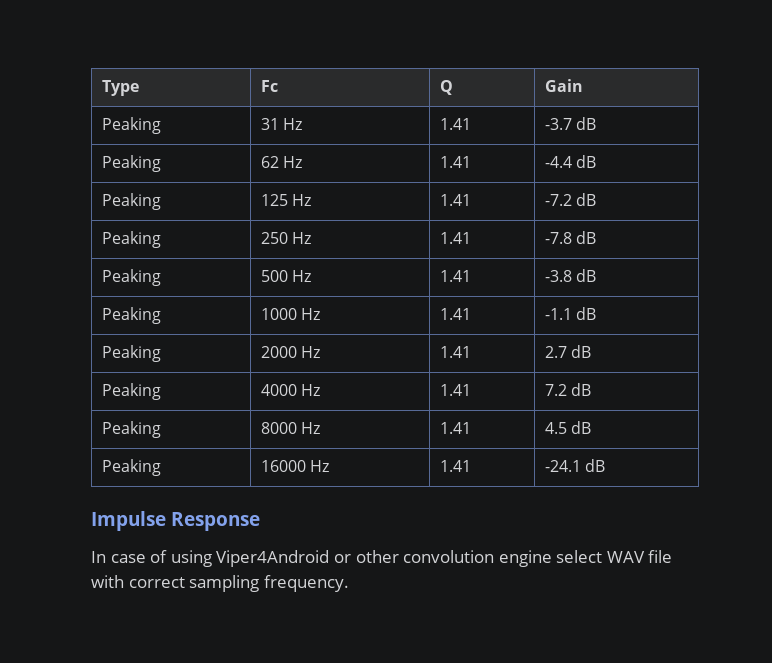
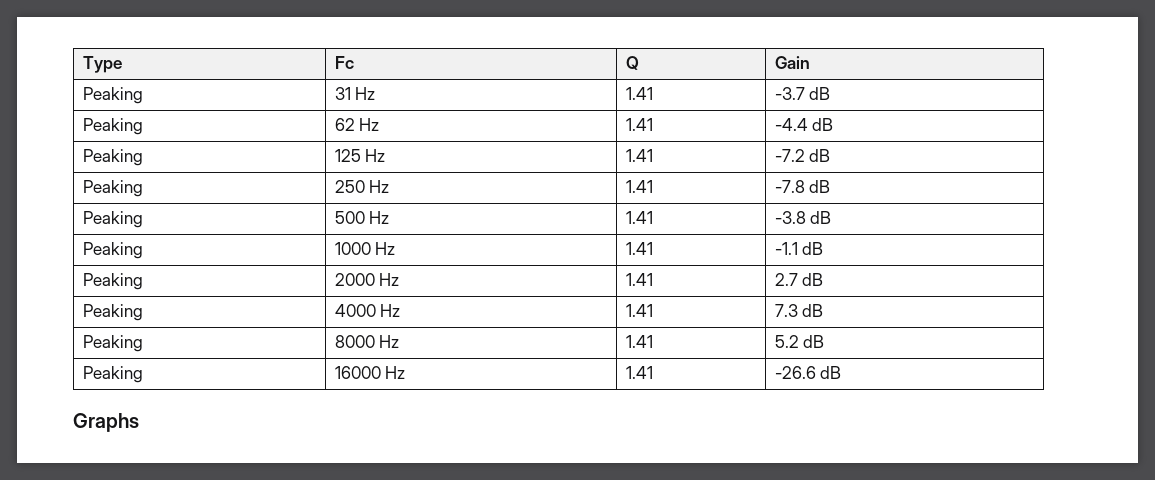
[545,384,568,396] 7.2 -> [774,304,798,317] 7.3
[545,422,568,434] 4.5 -> [774,335,799,348] 5.2
[545,459,606,472] [91,511,260,531] [91,550,673,567] [91,575,349,592] -24.1 dB // Impulse Response // In case of using Viper4Android or other convolution engine select WAV file with correct sampling frequency. -> [774,366,842,379] [73,413,139,432] -26.6 dB // Graphs

